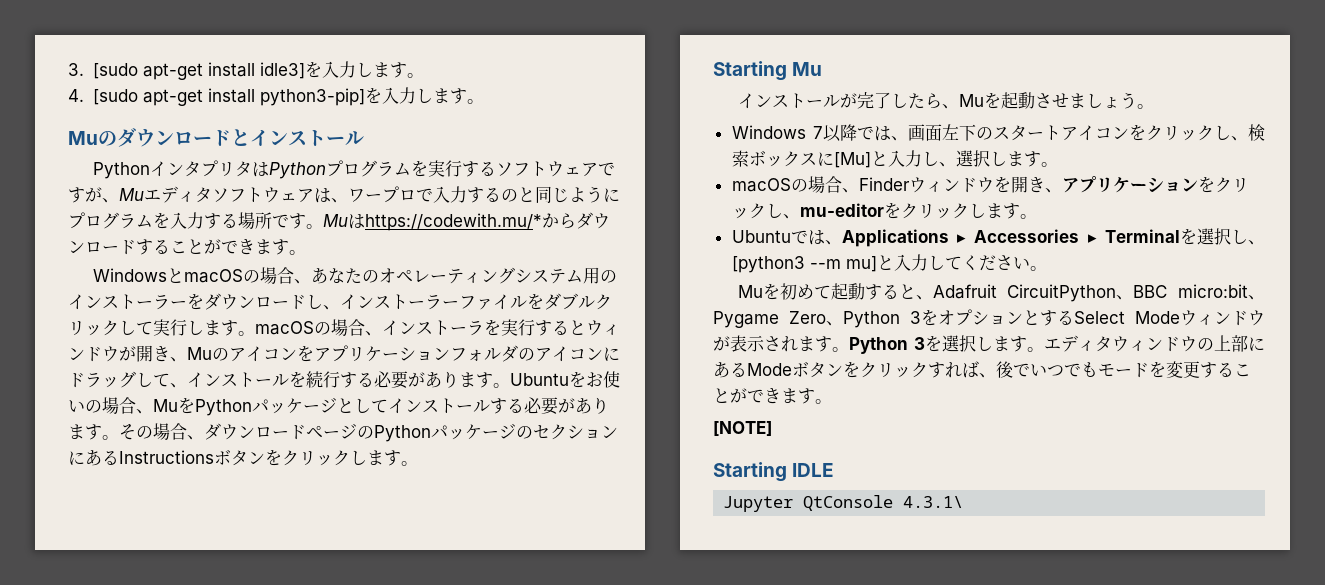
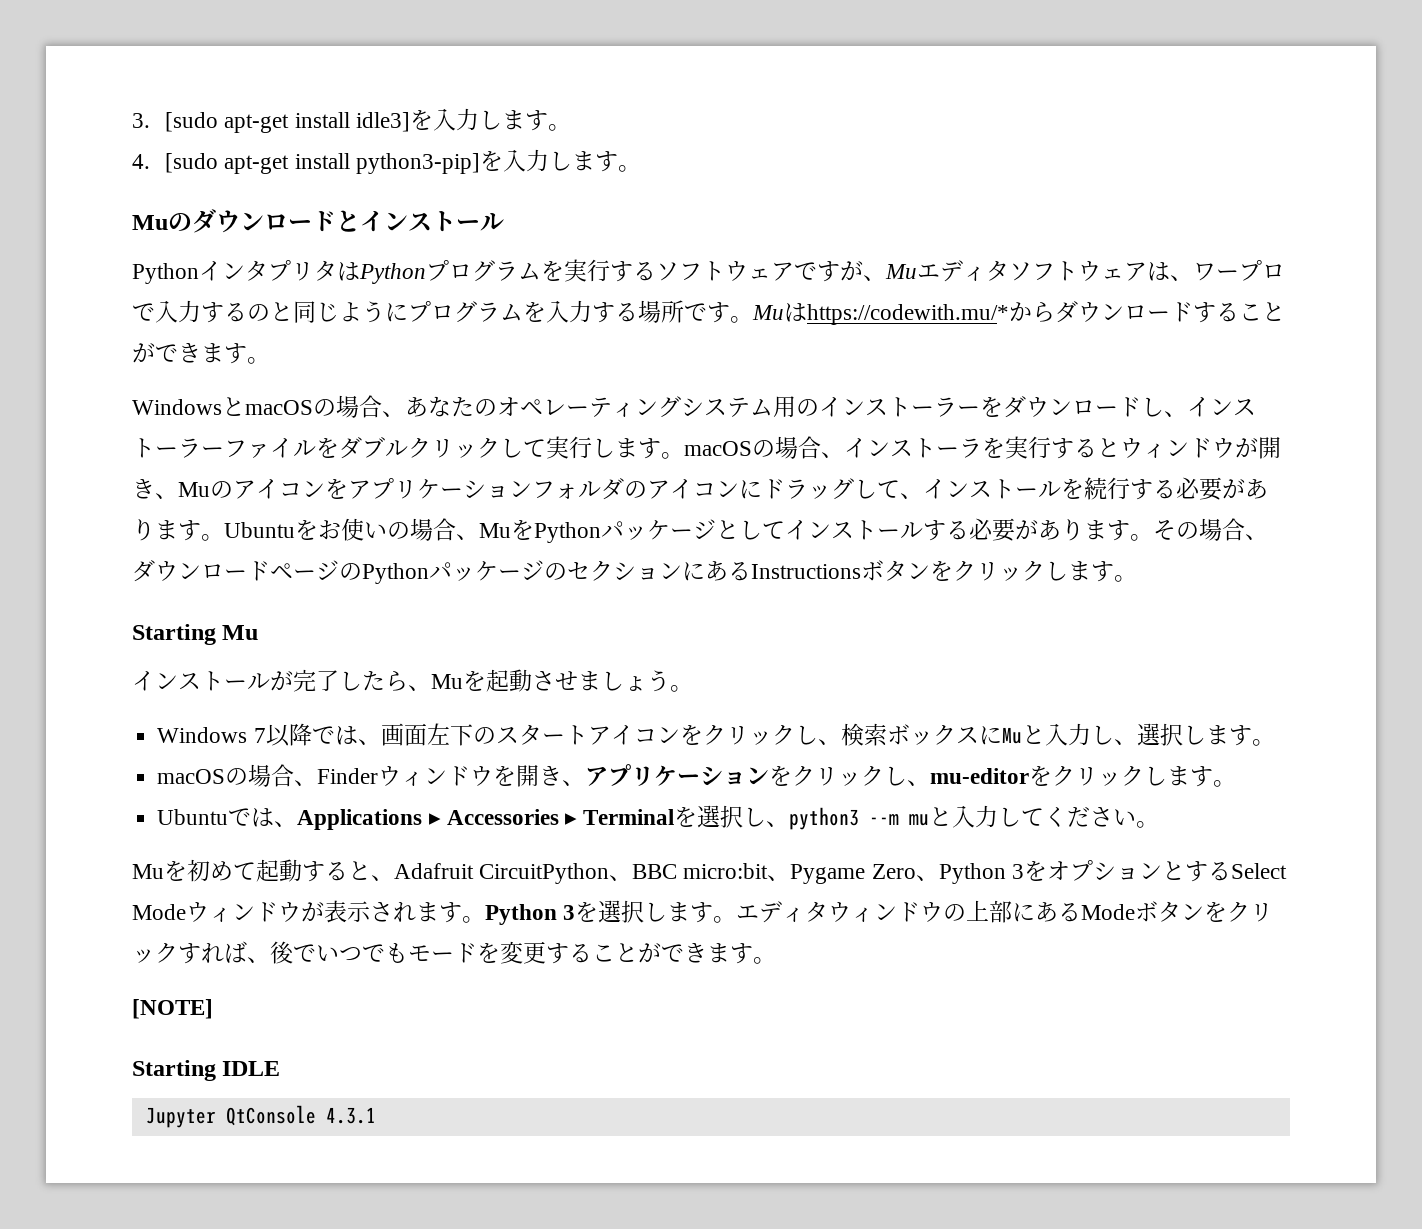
[833,152,871,168] [Mu] -> [1001,727,1022,744] Mu
[731,256,877,273] [python3 --m mu] -> [789,807,930,830] python3 --m mu
[903,496,964,508] 4.3.1\ -> [325,1107,376,1124] 4.3.1

